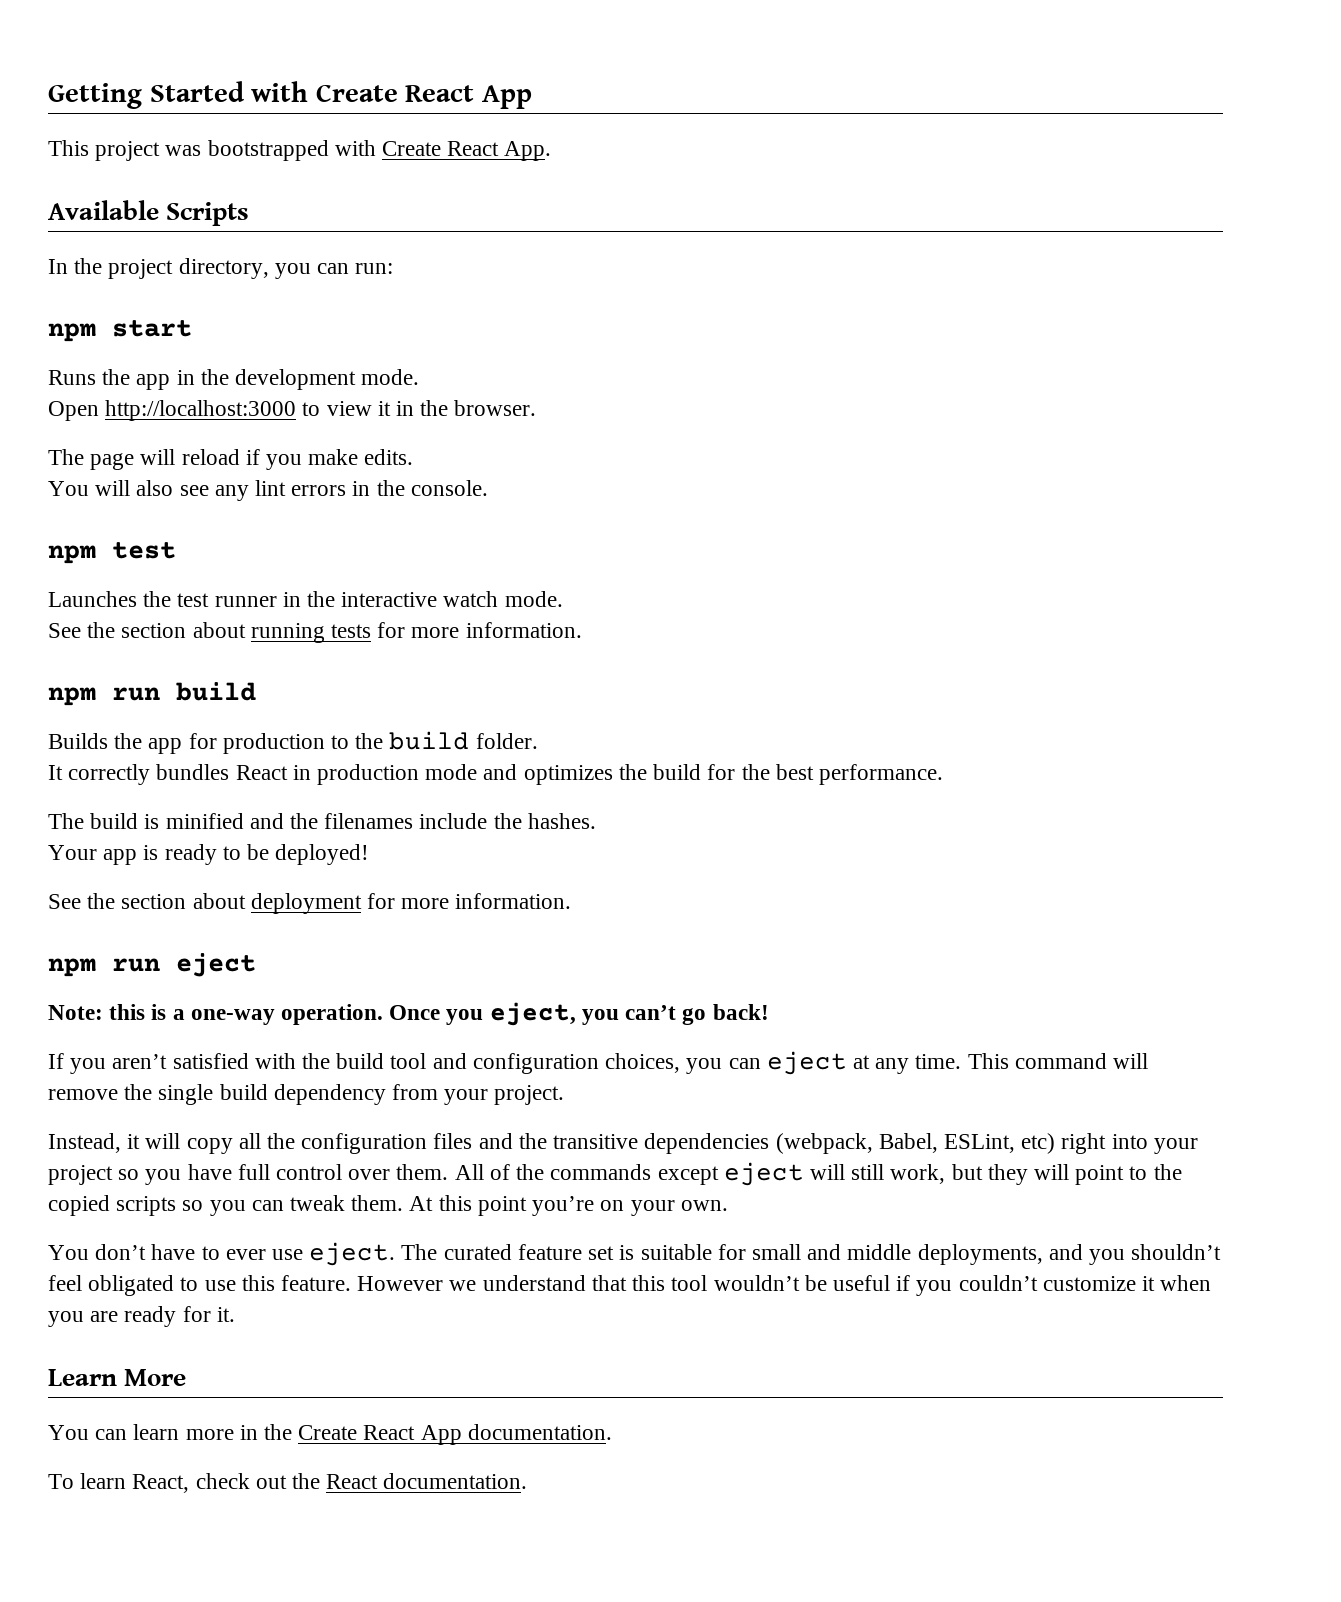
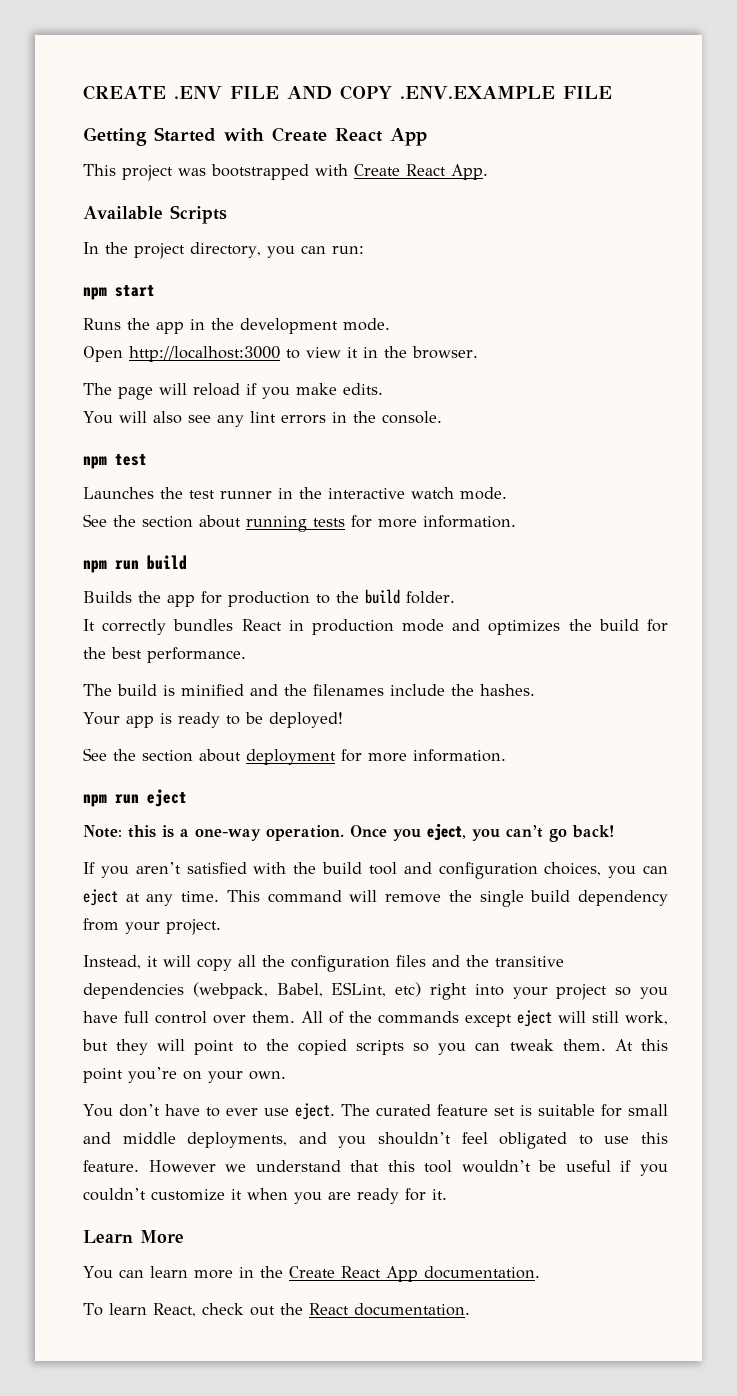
(48, 96) none -> [83,85,612,100] CREATE .ENV FILE AND COPY .ENV.EXAMPLE FILE //

